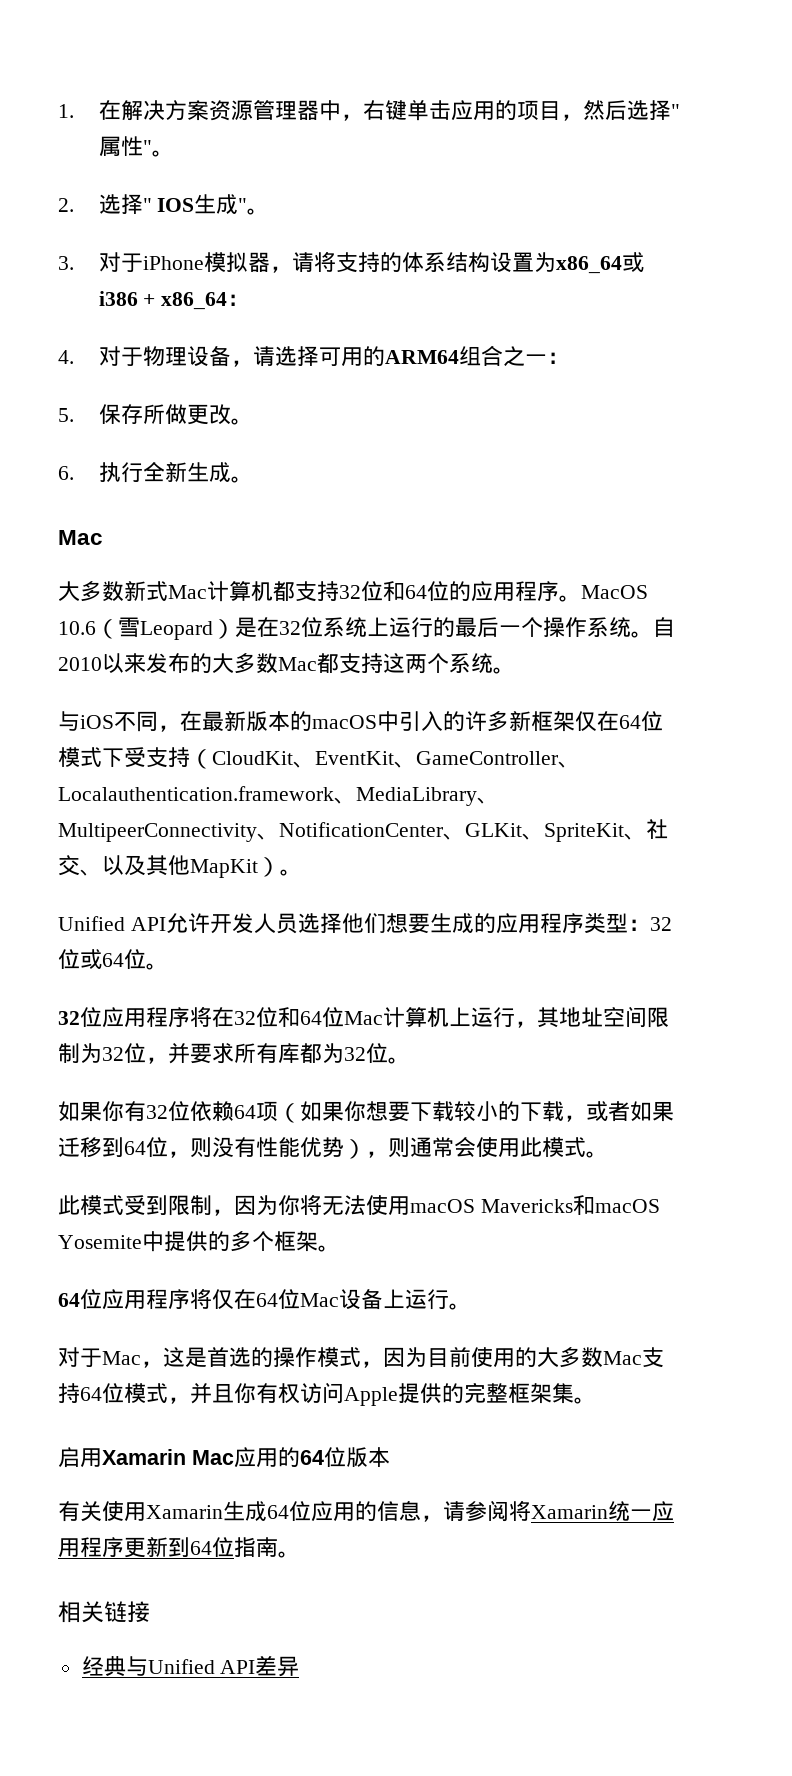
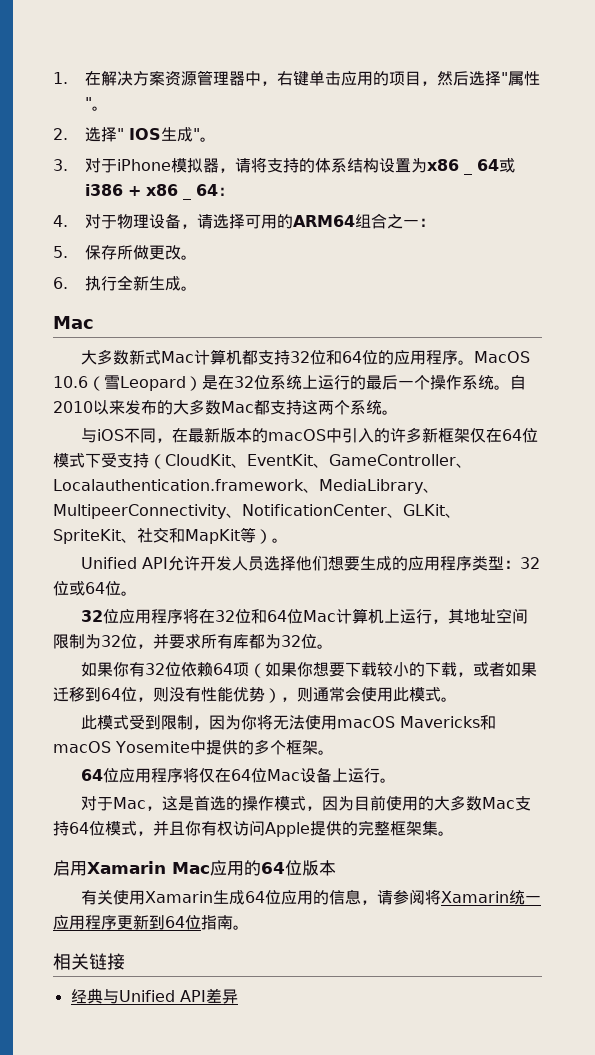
[555,252,644,274] [98,291,228,310] x86_64或i386 + x86_64 -> [426,159,459,171] [463,171,472,175] [476,158,515,173] [84,184,178,196] [182,196,191,200] [195,184,218,196] x86 _ 64或i386 + x86 _ 64
[80,855,258,878] 、以及其他MapKit -> [169,527,256,544] 和MapKit等

